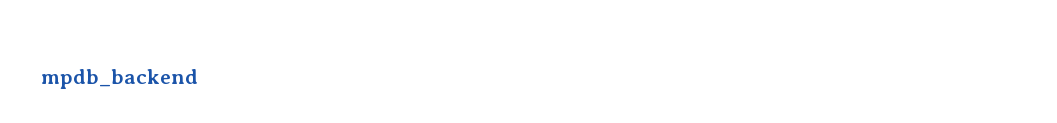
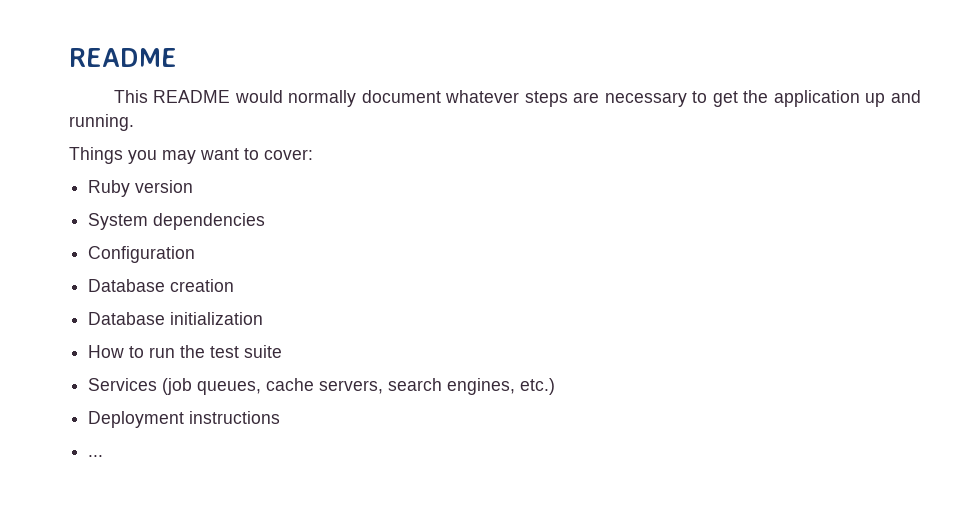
[41,69,198,89] mpdb_backend -> [69,48,177,67] [113,90,922,107] [69,114,134,131] [69,147,313,164] [88,180,194,197] [88,213,266,230] [88,246,196,263] [88,279,235,292] [88,312,264,325] [88,345,283,358] [88,378,556,395] [88,411,281,428] [88,455,104,457] README // This README would normally document whatever steps are necessary to get the application up and running. // Things you may want to cover: // Ruby version // System dependencies // Configuration // Database creation // Database initialization // How to run the test suite // Services (job queues, cache servers, search engines, etc.) // Deployment instructions // ...

